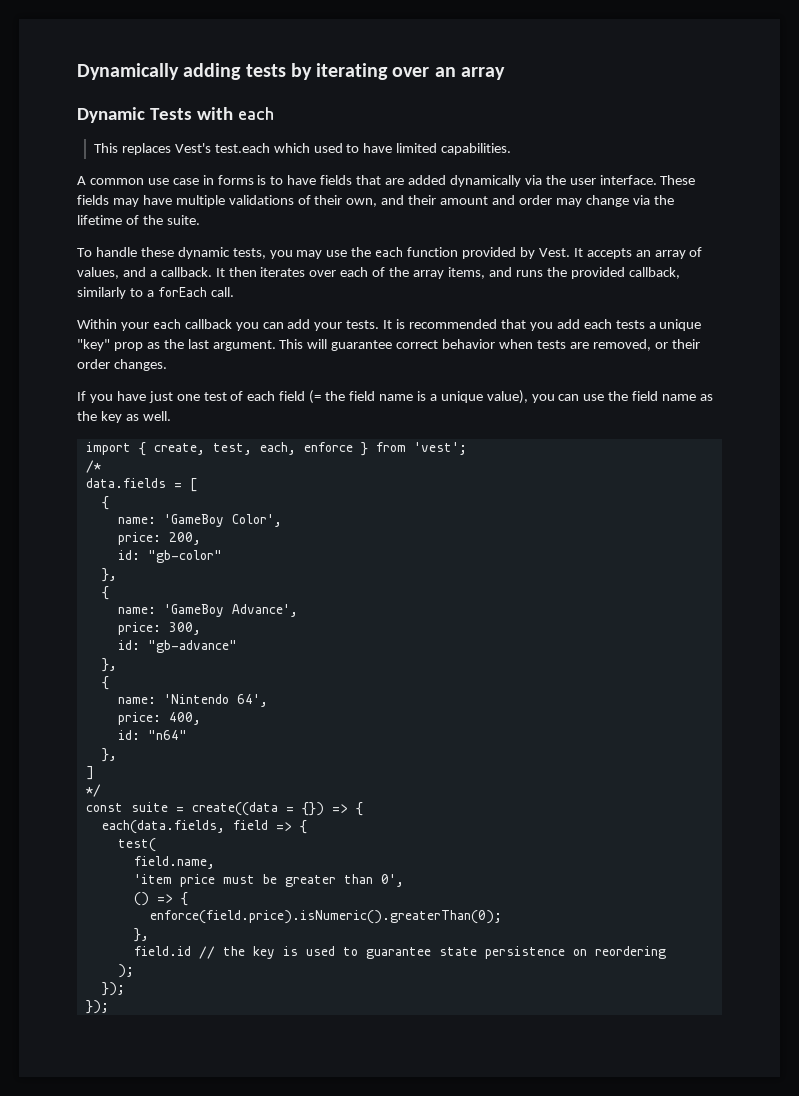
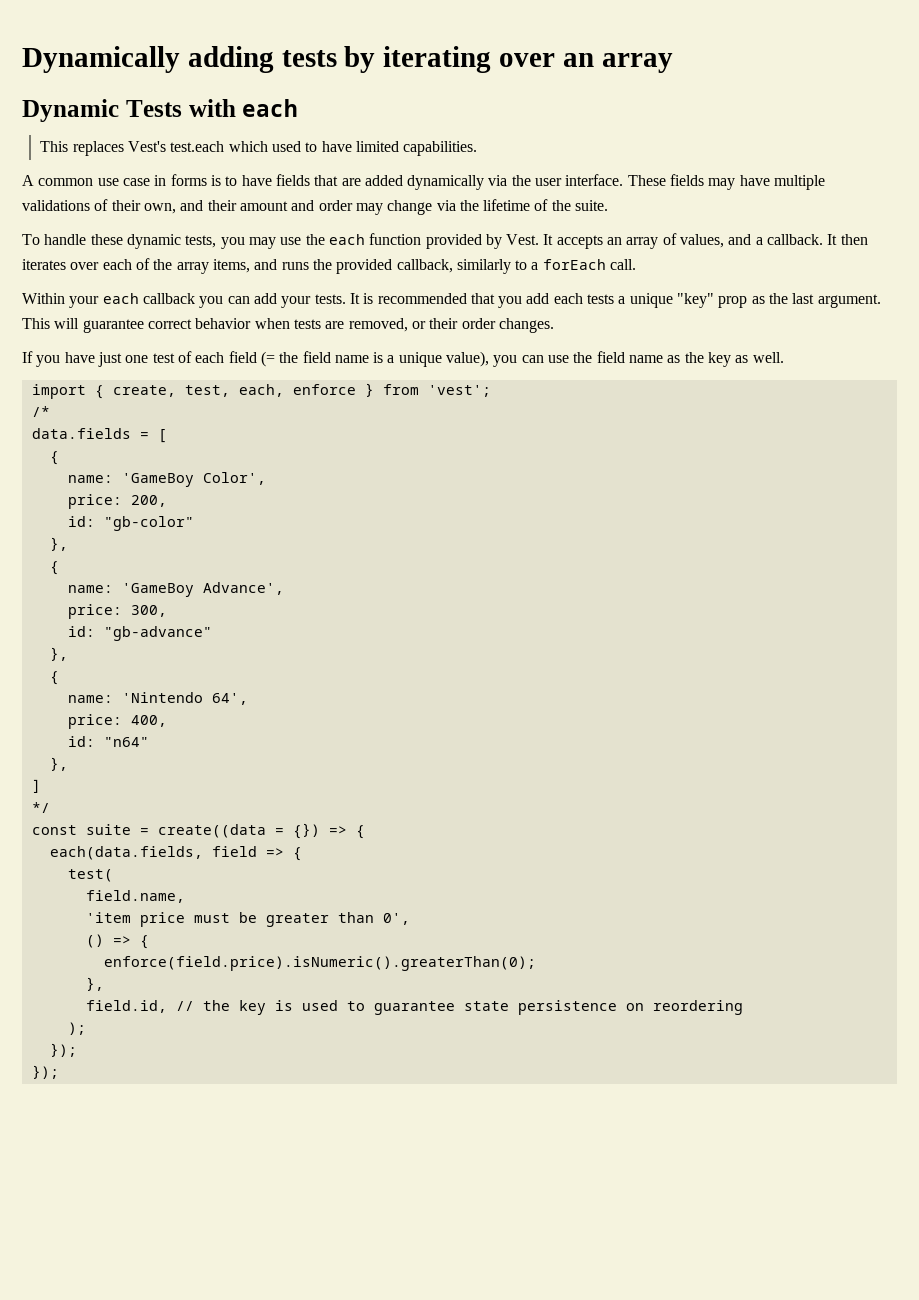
[133,946,191,956] field.id -> [85,1000,167,1013] field.id,

